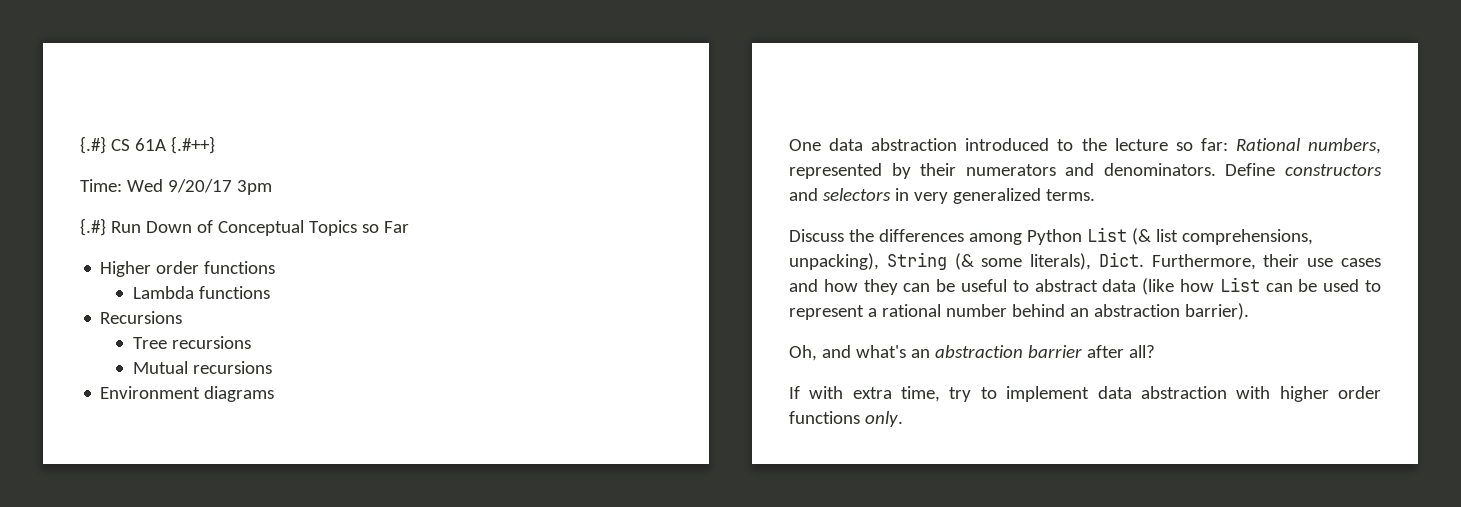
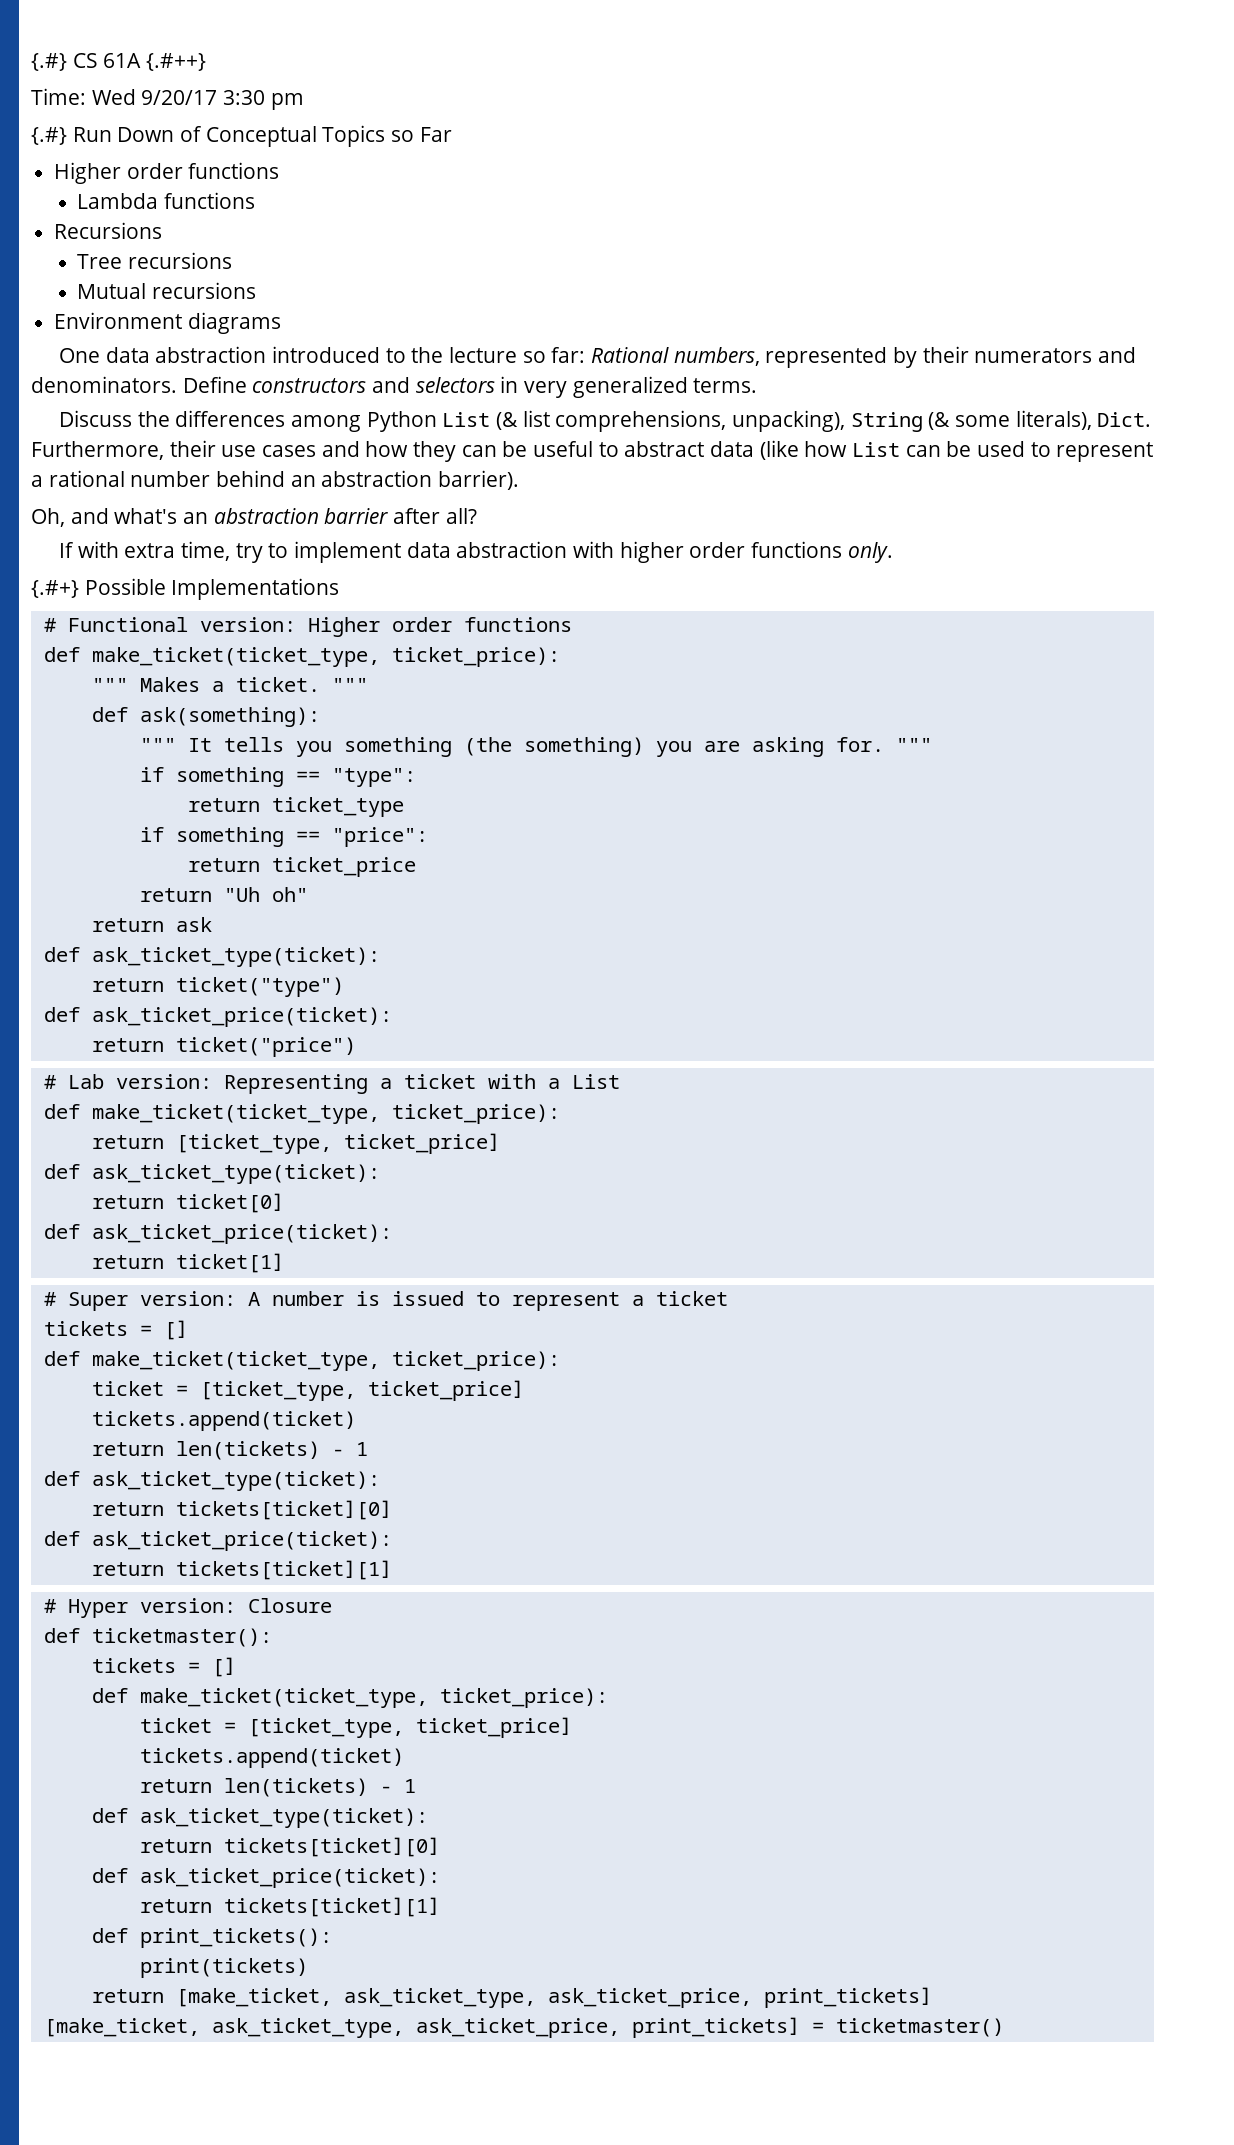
[236,180,272,195] 3pm -> [223,90,304,110] 3:30 pm
(903, 419) none -> [31,578,340,600] [43,617,572,637] [43,647,560,667] [91,677,368,692] [91,707,320,727] [139,737,932,757] [139,767,416,787] [187,797,404,817] [139,827,428,847] [187,857,416,877] [139,887,308,902] [91,917,212,932] [43,947,380,967] [91,977,344,997] [43,1007,392,1027] [91,1037,356,1057] [43,1074,620,1094] [43,1104,560,1124] [91,1133,500,1154] [43,1164,380,1184] [91,1193,284,1213] [43,1224,392,1244] [91,1253,284,1273] [43,1291,728,1311] [43,1320,188,1340] [43,1351,560,1371] [91,1380,524,1401] [91,1411,356,1431] [91,1441,368,1460] [43,1471,380,1491] [91,1500,392,1520] [43,1531,392,1551] [91,1560,392,1580] [43,1598,332,1618] [43,1628,272,1647] [91,1657,236,1677] [91,1688,608,1708] [139,1717,572,1738] [139,1748,404,1768] [139,1778,416,1797] [91,1808,428,1828] [139,1837,440,1857] [91,1868,440,1888] [139,1897,440,1917] [91,1928,332,1948] [139,1958,308,1978] [91,1987,932,2008] [43,2017,1004,2038] // {.#+} Possible Implementations // # Functional version: Higher order functions // def make_ticket(ticket_type, ticket_price): // """ Makes a ticket. """ // def ask(something): // """ It tells you something (the something) you are asking for. """ // if something == "type": // return ticket_type // if something == "price": // return ticket_price // return "Uh oh" // return ask // def ask_ticket_type(ticket): // return ticket("type") // def ask_ticket_price(ticket): // return ticket("price") // # Lab version: Representing a ticket with a List // def make_ticket(ticket_type, ticket_price): // return [ticket_type, ticket_price] // def ask_ticket_type(ticket): // return ticket[0] // def ask_ticket_price(ticket): // return ticket[1] // # Super version: A number is issued to represent a ticket // tickets = [] // def make_ticket(ticket_type, ticket_price): // ticket = [ticket_type, ticket_price] // tickets.append(ticket) // return len(tickets) - 1 // def ask_ticket_type(ticket): // return tickets[ticket][0] // def ask_ticket_price(ticket): // return tickets[ticket][1] // # Hyper version: Closure // def ticketmaster(): // tickets = [] // def make_ticket(ticket_type, ticket_price): // ticket = [ticket_type, ticket_price] // tickets.append(ticket) // return len(tickets) - 1 // def ask_ticket_type(ticket): // return tickets[ticket][0] // def ask_ticket_price(ticket): // return tickets[ticket][1] // def print_tickets(): // print(tickets) // return [make_ticket, ask_ticket_type, ask_ticket_price, print_tickets] // [make_ticket, ask_ticket_type, ask_ticket_price, print_tickets] = ticketmaster()

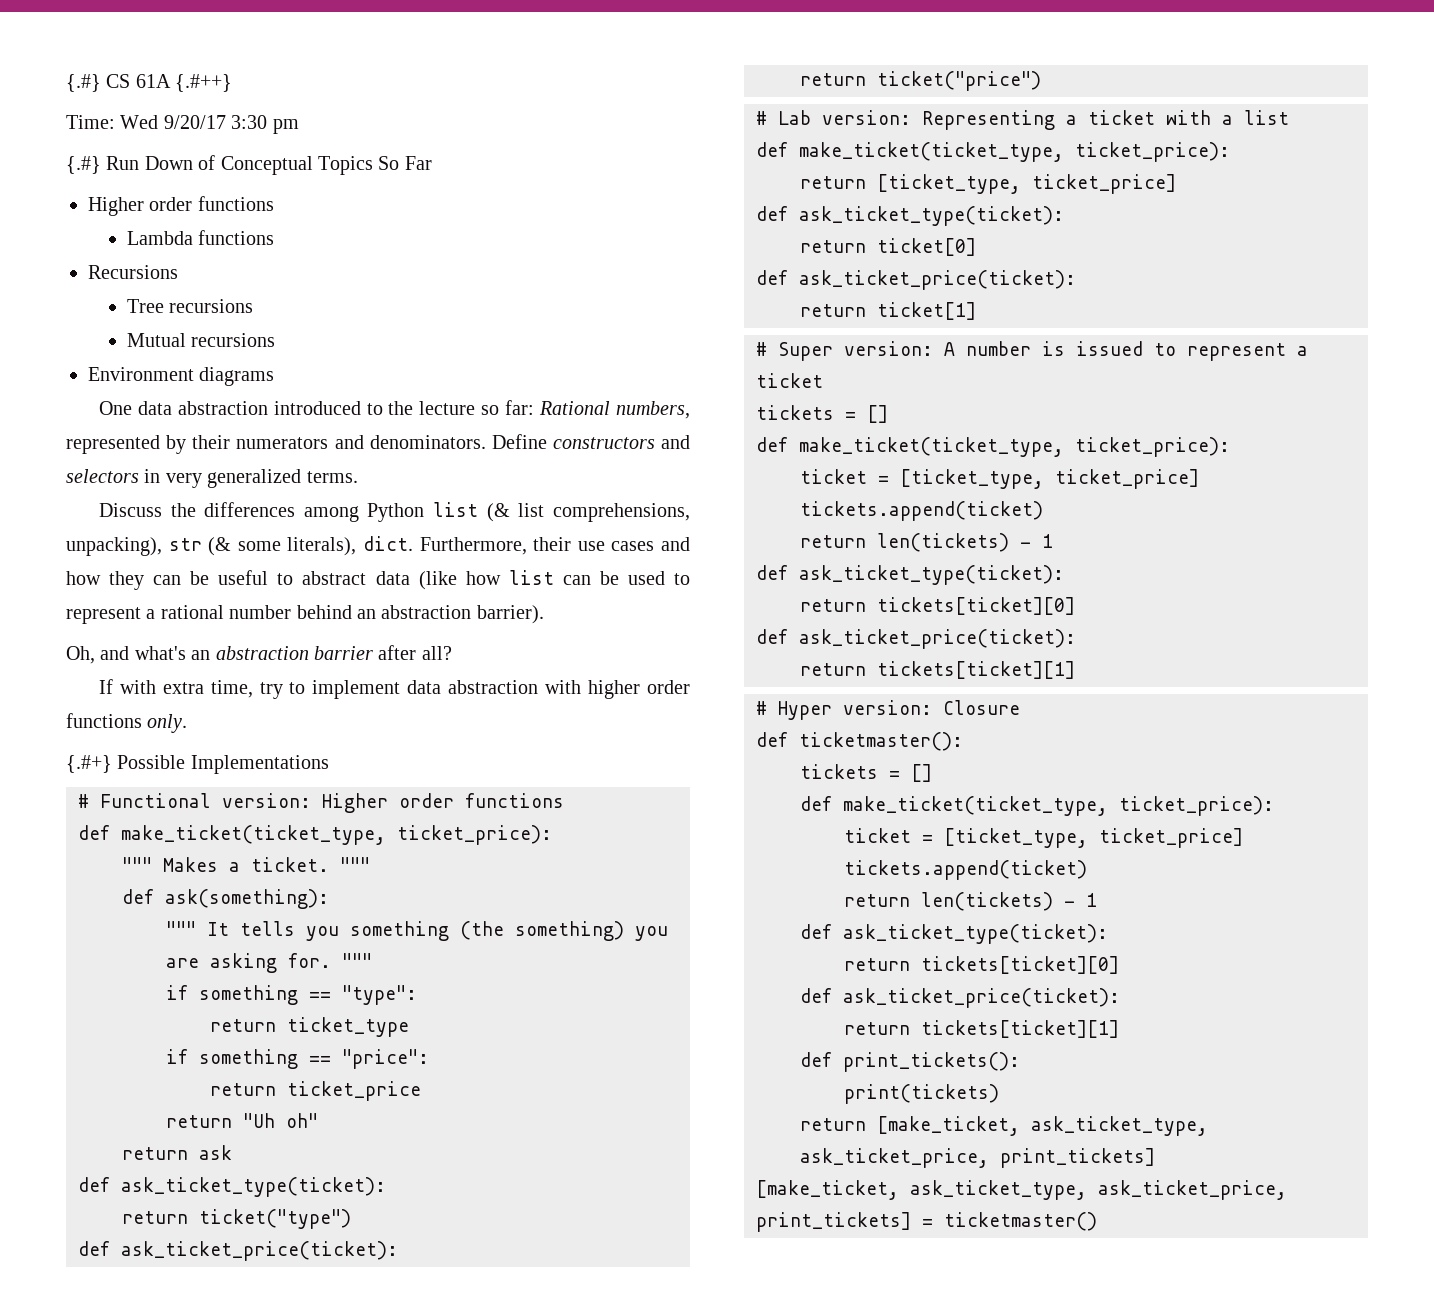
[391,130,415,142] so -> [378,156,400,170] So
[442,412,491,427] List -> [433,502,479,517] list
[850,412,923,432] String -> [168,538,202,551] str
[1097,412,1152,427] Dict. -> [363,536,413,551] dict.
[852,442,901,457] List -> [508,570,554,585] list
[571,1074,620,1089] List -> [1244,110,1289,125] list

